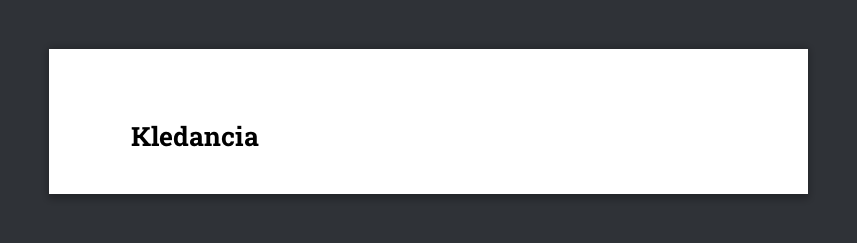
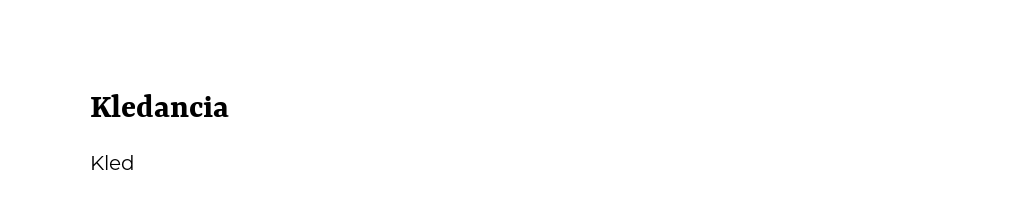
(259, 136) none -> [90,155,135,170] // Kled

